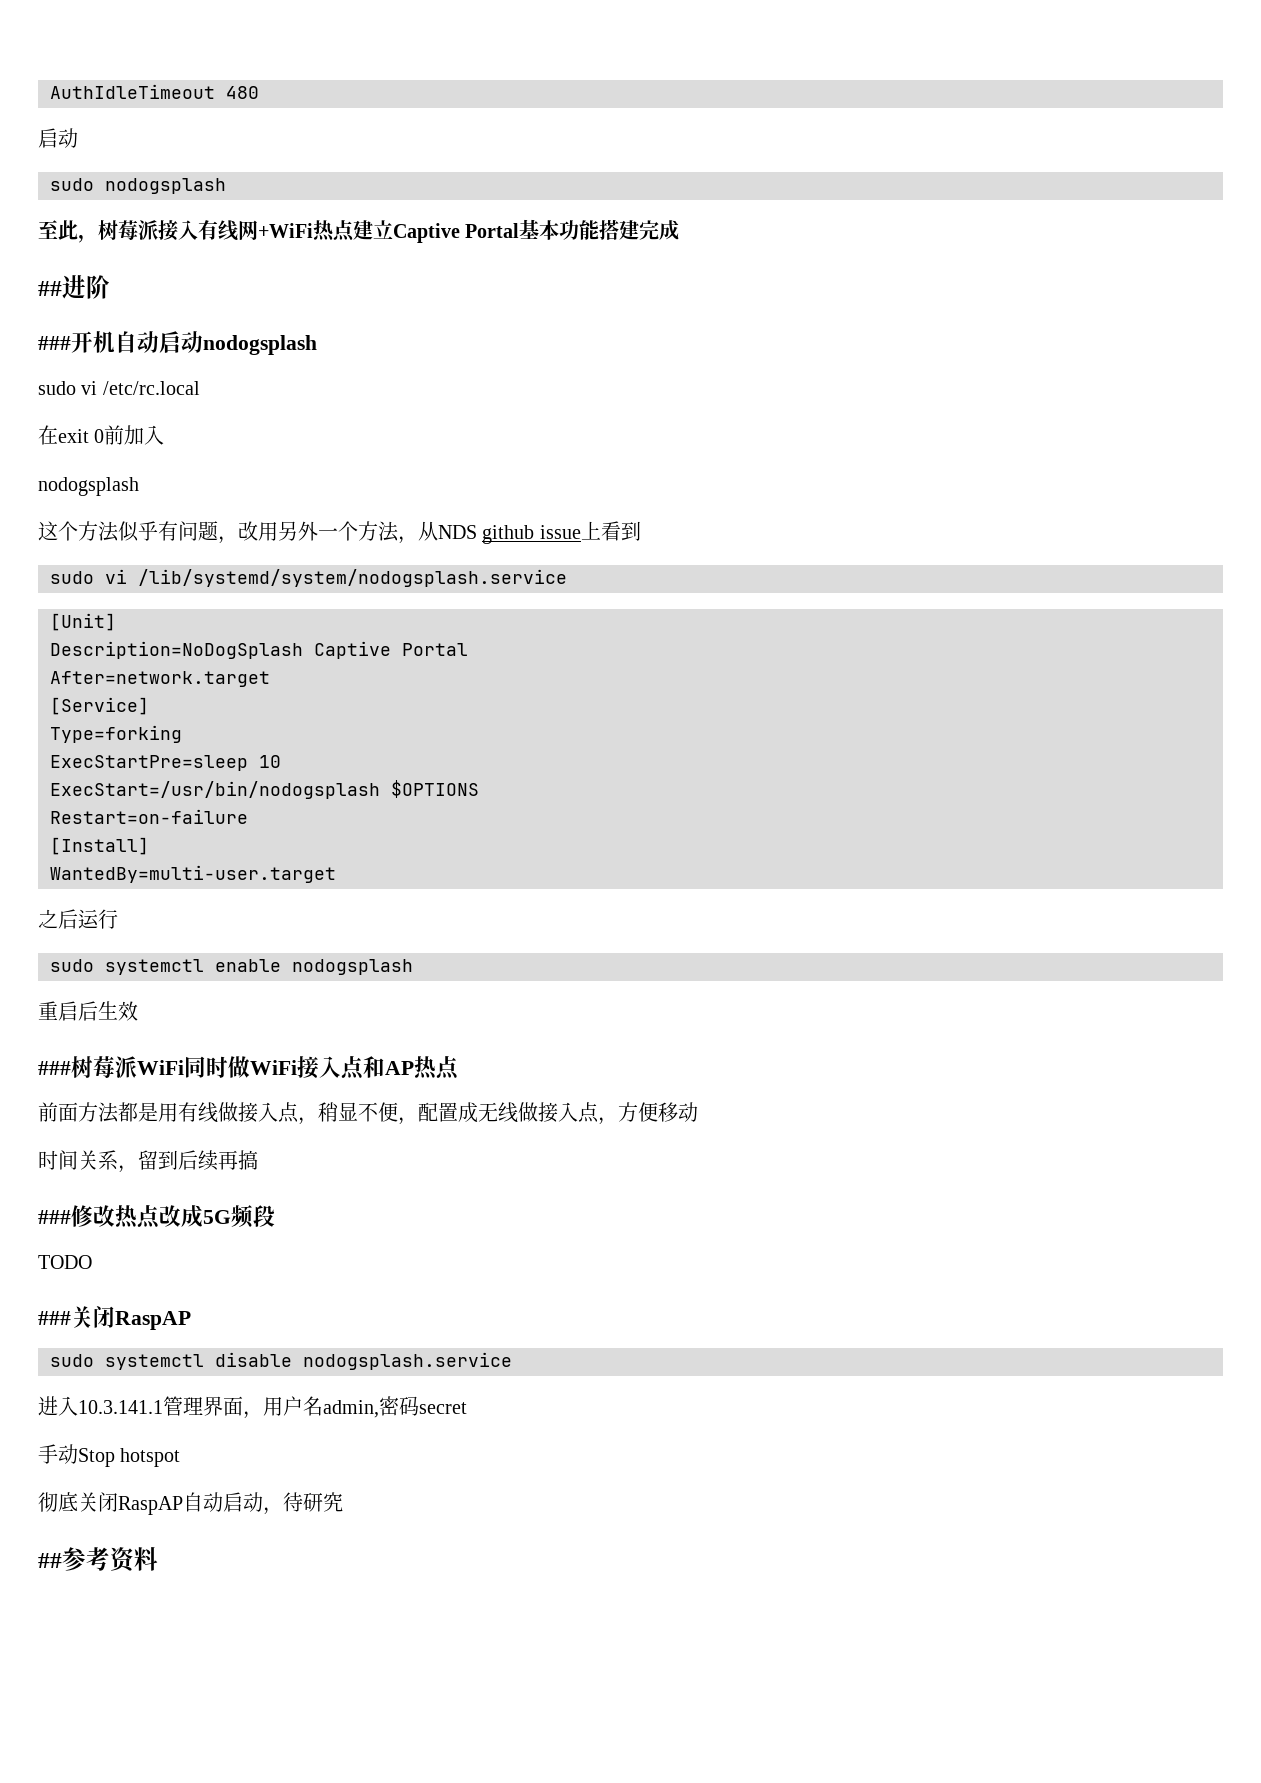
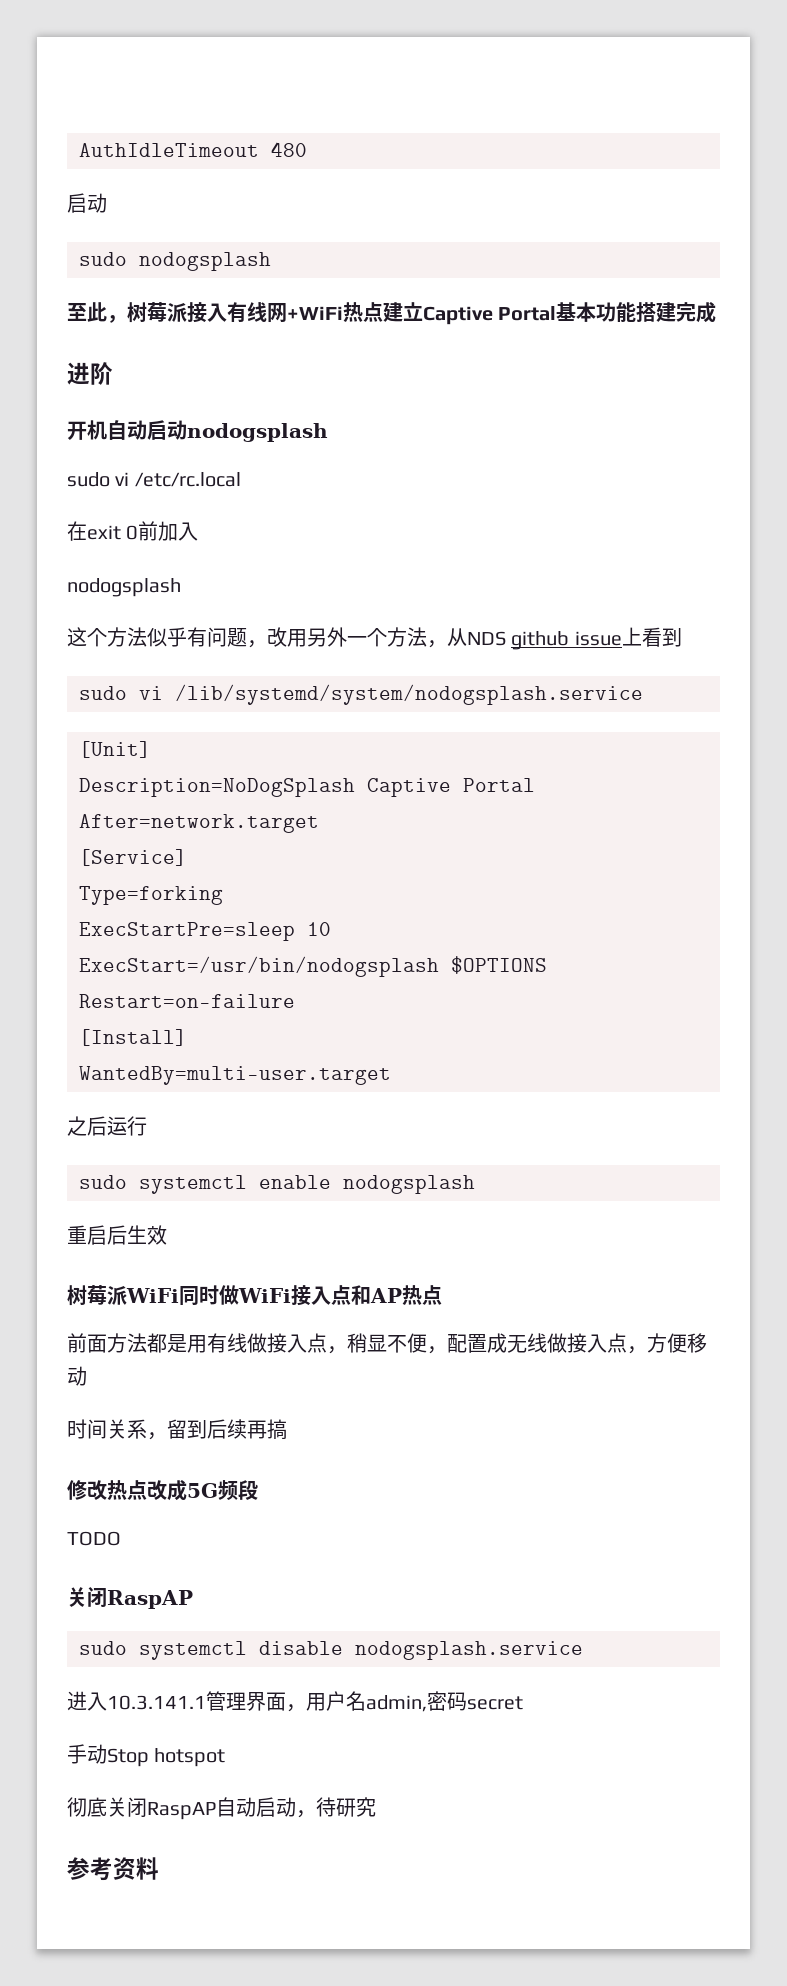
[38,281,62,296] ## -> (717, 312) none
[38,336,71,350] ### -> (113, 373) none
[38,1061,71,1075] ### -> (167, 1235) none
[38,1210,71,1224] ### -> (287, 1429) none
[38,1311,71,1325] ### -> (121, 1538) none
[38,1553,62,1568] ## -> (376, 1807) none

